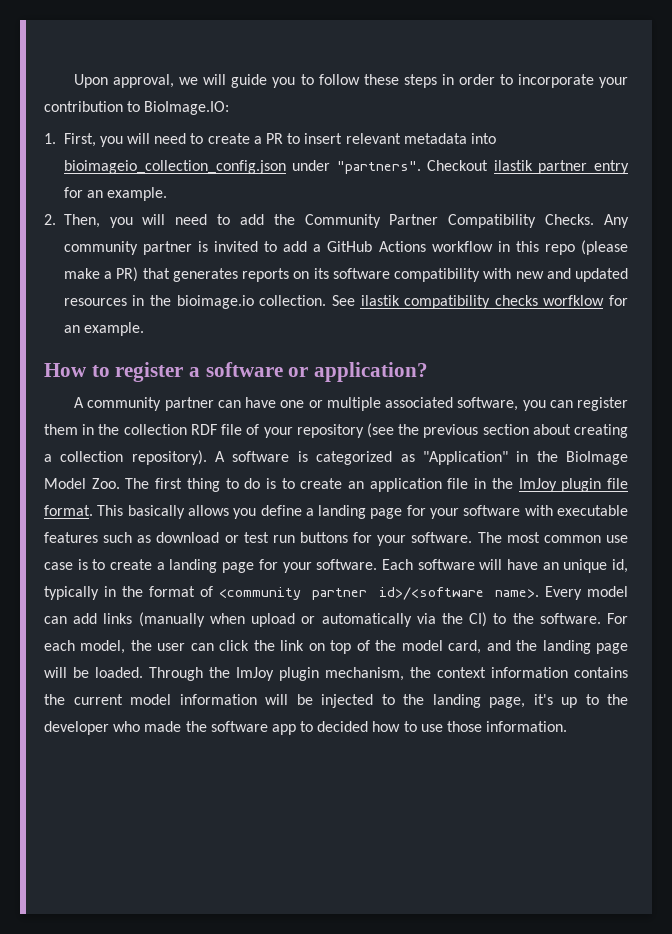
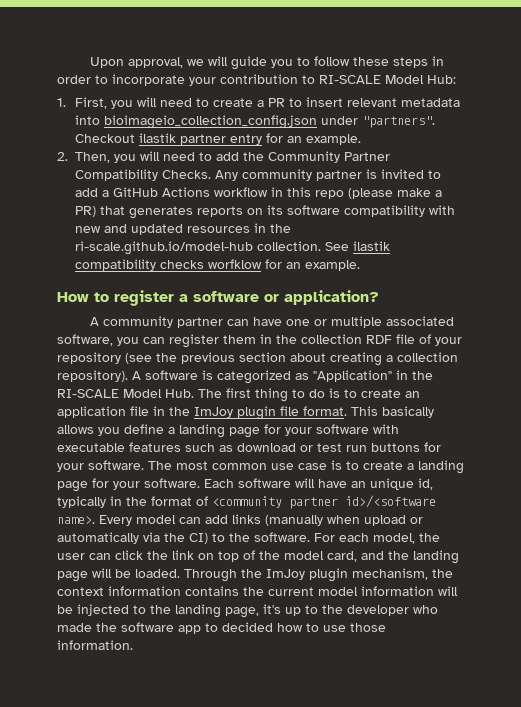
[144,101,230,115] BioImage.IO: -> [319,75,456,84] RI-SCALE Model Hub:
[176,295,254,309] bioimage.io -> [75,241,254,255] ri-scale.github.io/model-hub
[566,451,629,465] [44,478,120,489] BioImage Model Zoo. -> [57,389,194,398] RI-SCALE Model Hub.

